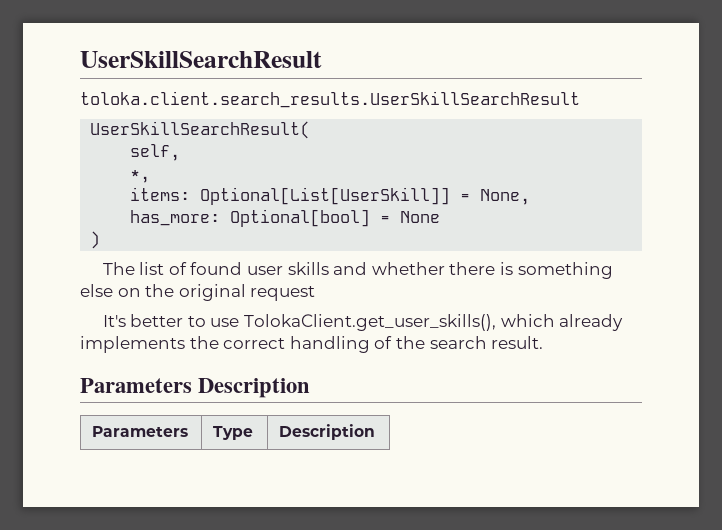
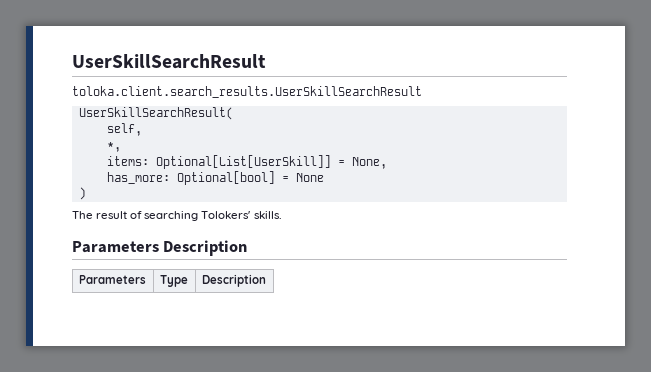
[139,262,613,279] [80,284,316,301] [102,314,624,331] [80,336,544,353] list of found user skills and whether there is something else on the original request // It's better to use TolokaClient.get_user_skills(), which already implements the correct handling of the search result. -> [96,211,282,221] result of searching Tolokers' skills.

